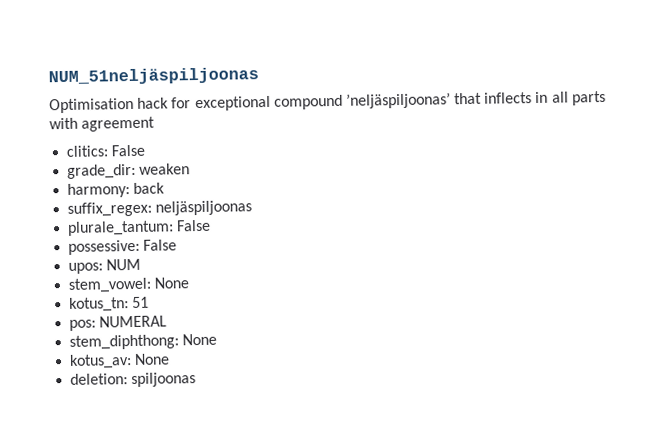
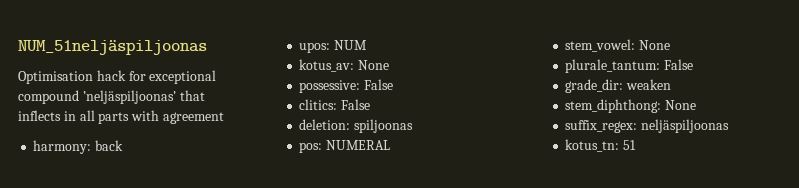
[66,145,109,157] clitics: -> [33,140,124,154] [299,40,368,53] [299,59,390,72] [299,79,394,93] [299,99,371,110] [299,119,414,133] [299,140,391,153] [565,39,671,52] [565,59,661,73] harmony: back // upos: NUM // kotus_av: None // possessive: False // clitics: False // deletion: spiljoonas // pos: NUMERAL // stem_vowel: None // plurale_tantum:
[67,182,166,198] harmony: back -> [565,99,697,113] stem_diphthong: None
[67,219,212,236] [68,239,178,255] [68,258,142,274] [68,277,190,293] [69,296,150,312] [69,315,168,331] [69,333,218,350] [69,353,171,369] [70,372,197,388] plurale_tantum: False // possessive: False // upos: NUM // stem_vowel: None // kotus_tn: 51 // pos: NUMERAL // stem_diphthong: None // kotus_av: None // deletion: spiljoonas -> [565,139,637,152] kotus_tn: 51

